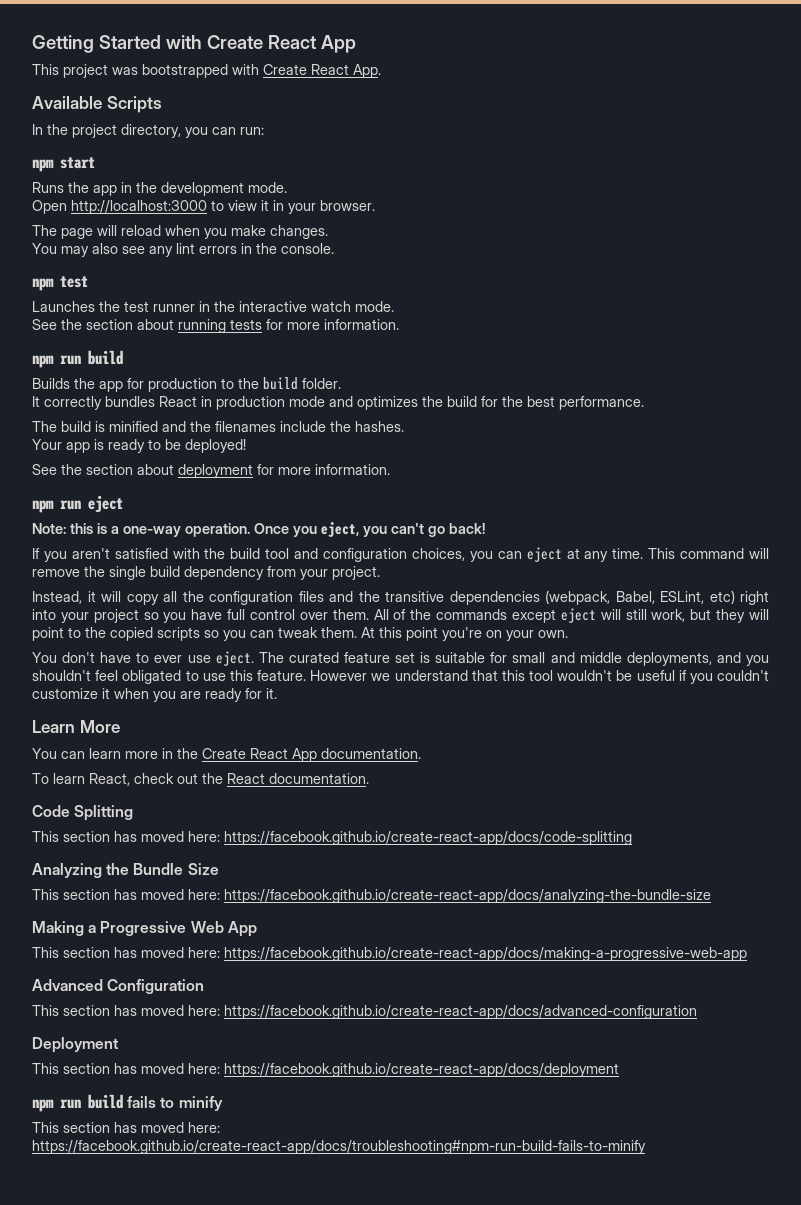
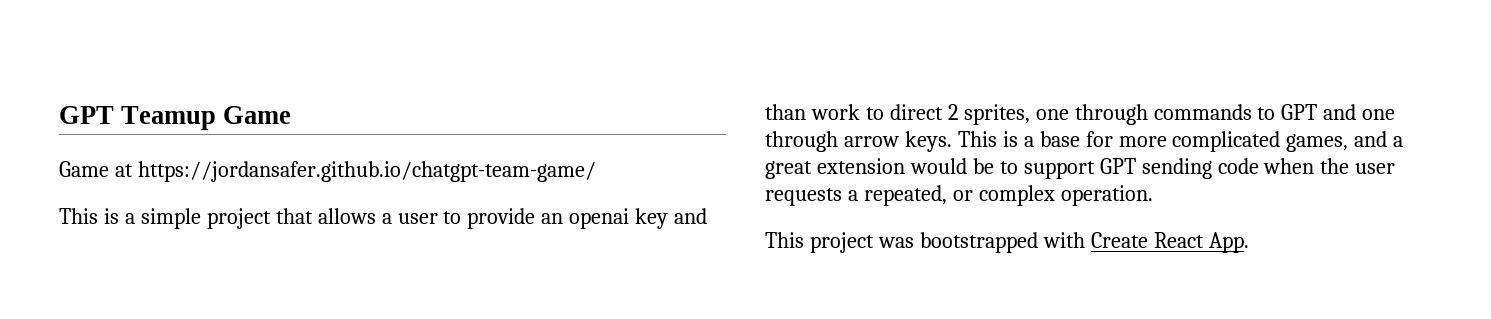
[32,35,356,53] Getting Started with Create React App -> [59,106,292,130] [59,161,596,182] [59,208,708,229] [765,104,1396,125] [765,131,1404,152] [765,158,1396,179] [765,185,1153,206] GPT Teamup Game // Game at https://jordansafer.github.io/chatgpt-team-game/ // This is a simple project that allows a user to provide an openai key and than work to direct 2 sprites, one through commands to GPT and one through arrow keys. This is a base for more complicated games, and a great extension would be to support GPT sending code when the user requests a repeated, or complex operation.
[32,96,162,113] [32,124,264,138] [32,157,95,172] [32,182,287,196] [32,200,375,214] [32,225,328,239] [32,243,334,257] [32,276,88,291] [32,301,394,312] [32,319,399,333] [32,350,123,368] [32,377,341,392] [32,396,644,410] [32,421,404,432] [32,439,246,453] [32,464,390,478] [32,495,123,513] [32,522,485,537] [32,547,770,562] [32,566,380,580] [32,590,769,605] [32,608,769,623] [32,627,568,641] [32,651,769,666] [32,670,769,684] [32,688,277,702] [32,720,120,733] [32,748,421,762] [32,773,369,786] [32,805,134,821] [32,831,632,845] [32,863,219,878] [32,889,711,903] [32,921,257,937] [32,947,747,961] [32,979,205,994] [32,1005,697,1019] [32,1037,119,1053] [32,1063,619,1077] [32,1094,223,1112] [32,1122,220,1133] [32,1140,646,1154] // Available Scripts // In the project directory, you can run: // npm start // Runs the app in the development mode. // Open http://localhost:3000 to view it in your browser. // The page will reload when you make changes. // You may also see any lint errors in the console. // npm test // Launches the test runner in the interactive watch mode. // See the section about running tests for more information. // npm run build // Builds the app for production to the build folder. // It correctly bundles React in production mode and optimizes the build for the best performance. // The build is minified and the filenames include the hashes. // Your app is ready to be deployed! // See the section about deployment for more information. // npm run eject // Note: this is a one-way operation. Once you eject, you can't go back! // If you aren't satisfied with the build tool and configuration choices, you can eject at any time. This command will remove the single build dependency from your project. // Instead, it will copy all the configuration files and the transitive dependencies (webpack, Babel, ESLint, etc) right into your project so you have full control over them. All of the commands except eject will still work, but they will point to the copied scripts so you can tweak them. At this point you're on your own. // You don't have to ever use eject. The curated feature set is suitable for small and middle deployments, and you shouldn't feel obligated to use this feature. However we understand that this tool wouldn't be useful if you couldn't customize it when you are ready for it. // Learn More // You can learn more in the Create React App documentation. // To learn React, check out the React documentation. // Code Splitting // This section has moved here: https://facebook.github.io/create-react-app/docs/code-splitting // Analyzing the Bundle Size // This section has moved here: https://facebook.github.io/create-react-app/docs/analyzing-the-bundle-size // Making a Progressive Web App // This section has moved here: https://facebook.github.io/create-react-app/docs/making-a-progressive-web-app // Advanced Configuration // This section has moved here: https://facebook.github.io/create-react-app/docs/advanced-configuration // Deployment // This section has moved here: https://facebook.github.io/create-react-app/docs/deployment // npm run build fails to minify // This section has moved here: https://facebook.github.io/create-react-app/docs/troubleshooting#npm-run-build-fails-to-minify -> (1249, 242) none

